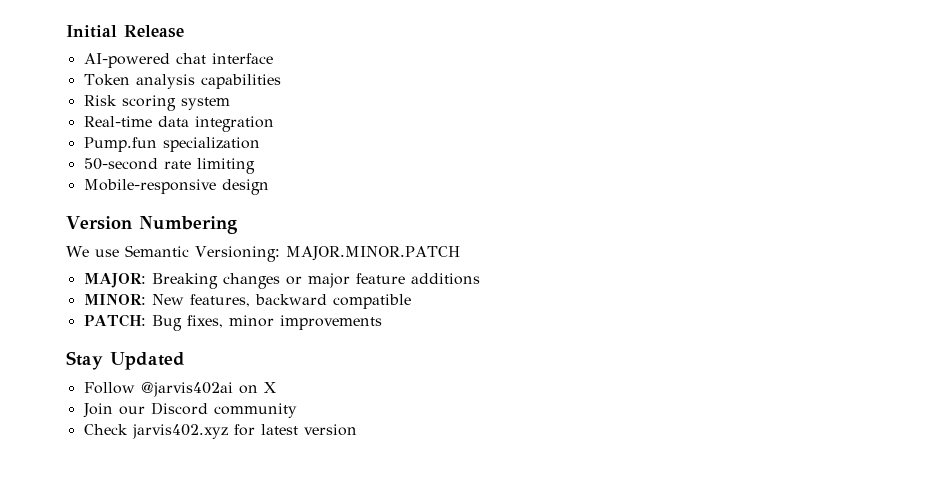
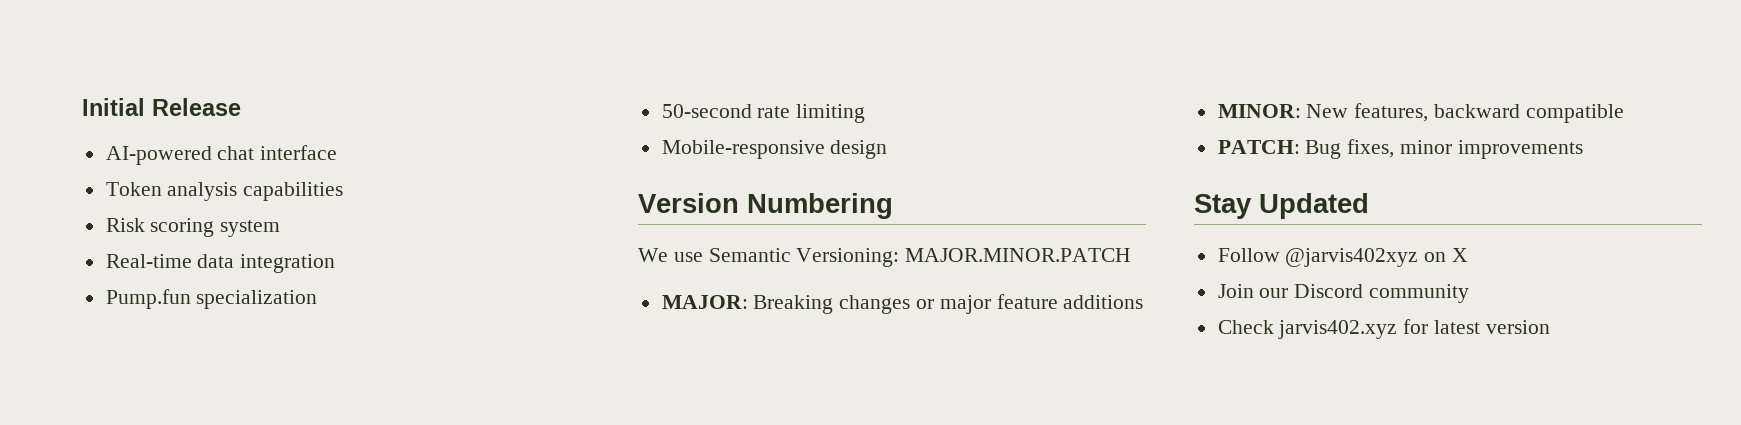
[140,382,233,397] @jarvis402ai -> [1285,248,1419,267] @jarvis402xyz

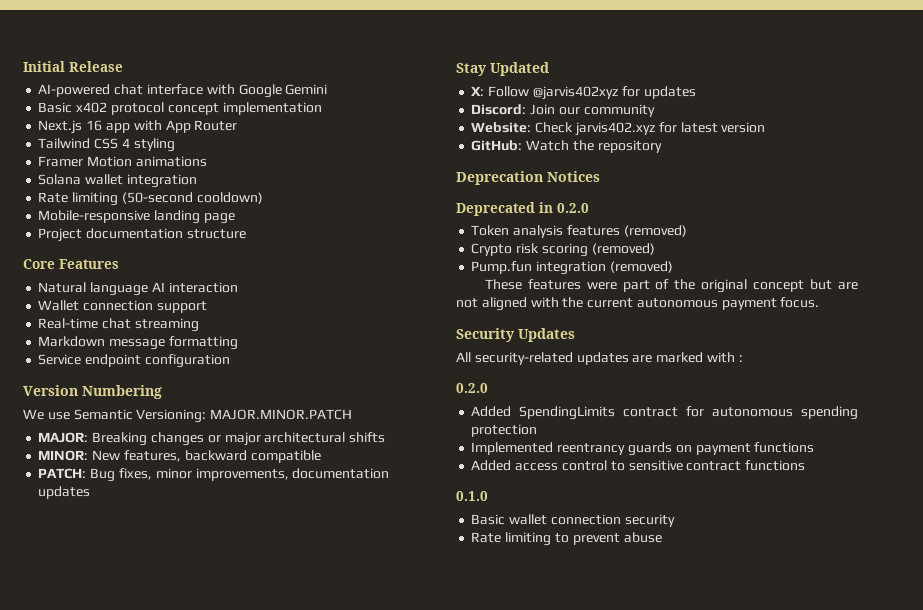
[105,182,344,201] [105,218,281,237] [105,254,336,273] [105,289,318,309] [661,104,866,123] [661,140,888,159] // Token analysis capabilities // Risk scoring system // Real-time data integration // Pump.fun specialization // 50-second rate limiting // Mobile-responsive design -> [206,84,328,98] [38,102,322,115] [38,120,238,134] [38,138,175,152] [38,156,207,167] [38,174,197,188] [38,192,263,206] [38,210,235,224] [38,228,246,242] [23,259,119,269] [38,282,238,296] [38,300,207,313] [38,318,199,332] [38,336,238,350] [38,354,230,368] with Google Gemini // Basic x402 protocol concept implementation // Next.js 16 app with App Router // Tailwind CSS 4 styling // Framer Motion animations // Solana wallet integration // Rate limiting (50-second cooldown) // Mobile-responsive landing page // Project documentation structure // Core Features // Natural language AI interaction // Wallet connection support // Real-time chat streaming // Markdown message formatting // Service endpoint configuration
[996,294,1144,309] feature additions -> [264,432,386,443] architectural shifts
[1457,140,1583,159] improvements -> [195,468,390,481] [38,486,91,499] improvements, documentation updates
(1369, 206) none -> [471,86,485,96] X:
[1424,248,1469,262] on X // -> [621,86,696,99] [471,104,527,115] for updates // Discord:
[1294,284,1364,298] Discord -> (580, 111) none
(1470, 293) none -> [471,122,532,133] Website:
(1550, 327) none -> [471,140,662,153] [456,171,600,185] [456,202,589,216] [471,225,687,238] [471,243,655,257] [471,261,673,275] [484,279,858,293] [456,297,820,311] [456,328,575,342] [456,352,743,365] [456,383,488,393] [471,406,858,420] [471,424,538,437] [471,442,815,456] [471,460,806,471] [456,491,488,501] [471,514,675,527] [471,532,662,546] // GitHub: Watch the repository // Deprecation Notices // Deprecated in 0.2.0 // Token analysis features (removed) // Crypto risk scoring (removed) // Pump.fun integration (removed) // These features were part of the original concept but are not aligned with the current autonomous payment focus. // Security Updates // All security-related updates are marked with : // 0.2.0 // Added SpendingLimits contract for autonomous spending protection // Implemented reentrancy guards on payment functions // Added access control to sensitive contract functions // 0.1.0 // Basic wallet connection security // Rate limiting to prevent abuse

